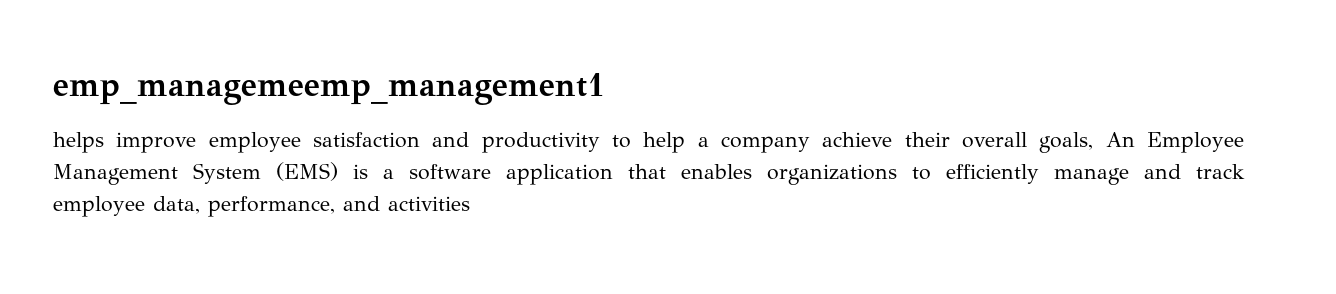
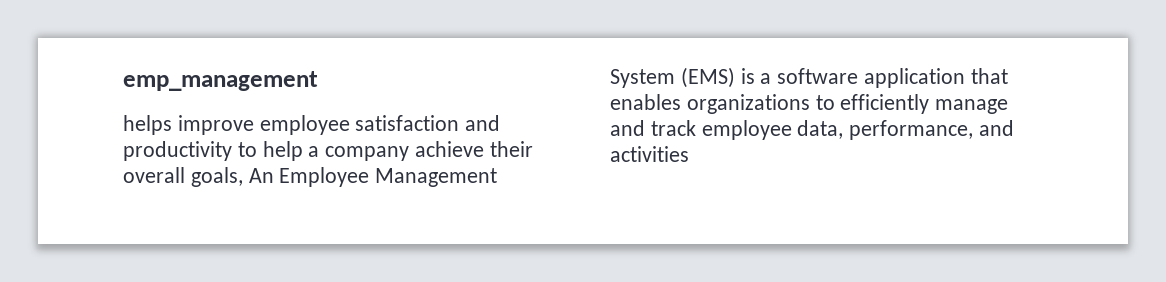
[53,73,605,105] emp_managemeemp_management1 -> [123,71,318,91] emp_management

